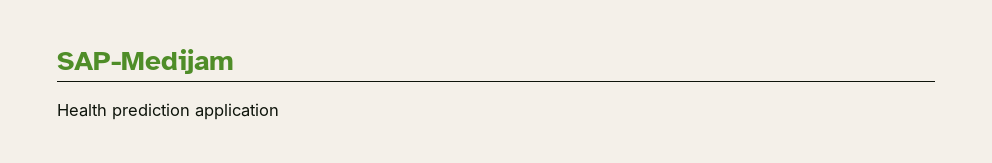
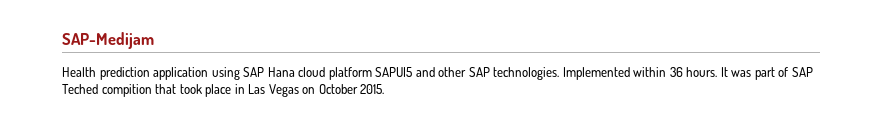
(279, 111) none -> [211,67,813,80] [62,84,385,97] using SAP Hana cloud platform SAPUI5 and other SAP technologies. Implemented within 36 hours. It was part of SAP Teched compition that took place in Las Vegas on October 2015.

